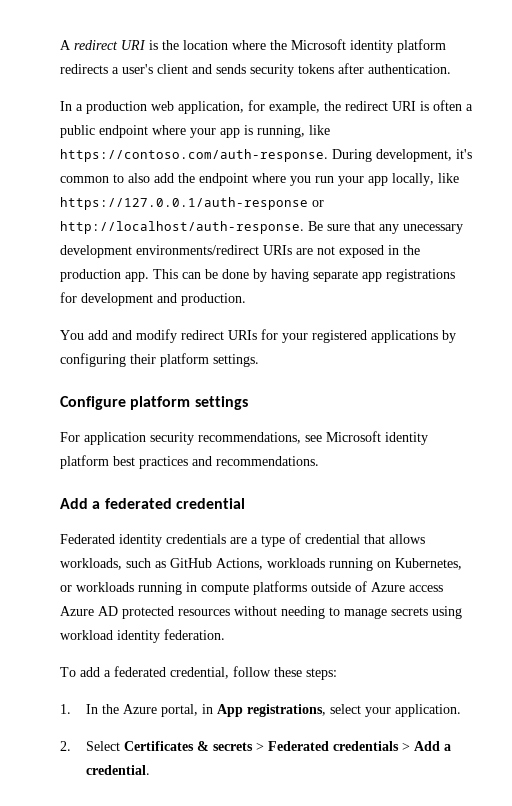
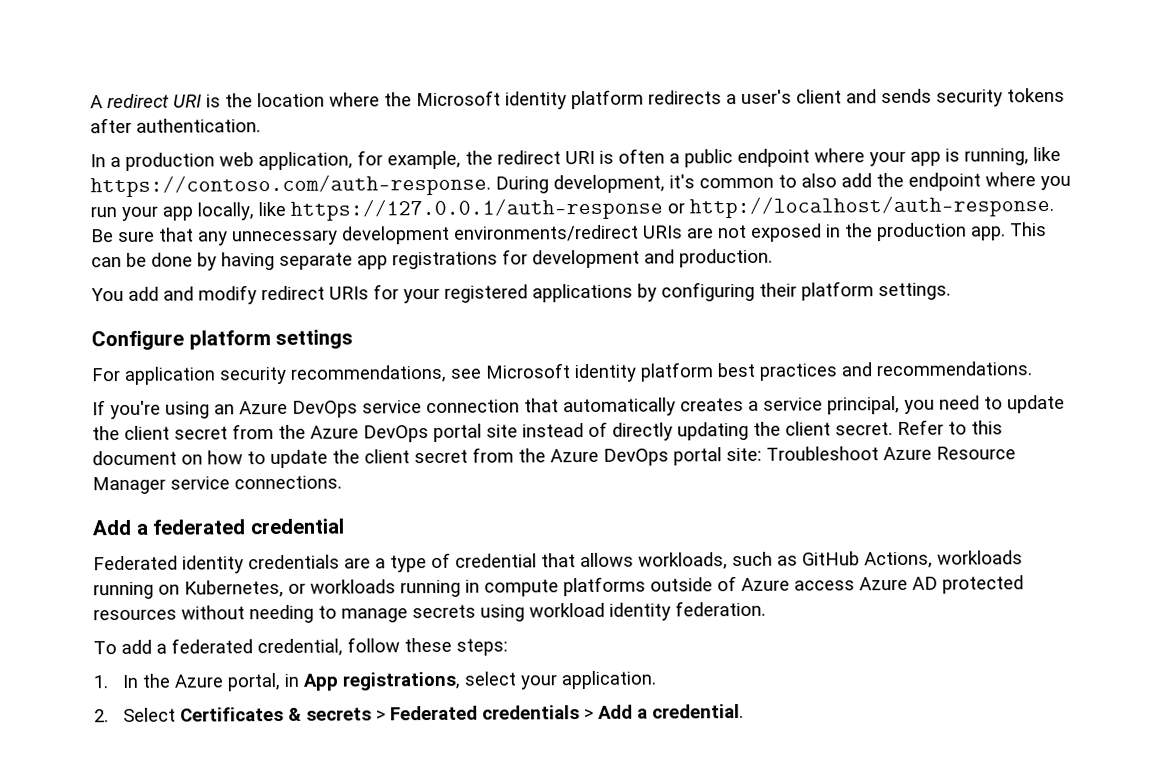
[403,224,463,234] unecessary -> [232,229,338,246] unnecessary
(319, 461) none -> [92,394,1065,420] [92,419,1003,443] [92,446,1016,469] [92,475,342,495] // If you're using an Azure DevOps service connection that automatically creates a service principal, you need to update the client secret from the Azure DevOps portal site instead of directly updating the client secret. Refer to this document on how to update the client secret from the Azure DevOps portal site: Troubleshoot Azure Resource Manager service connections.

